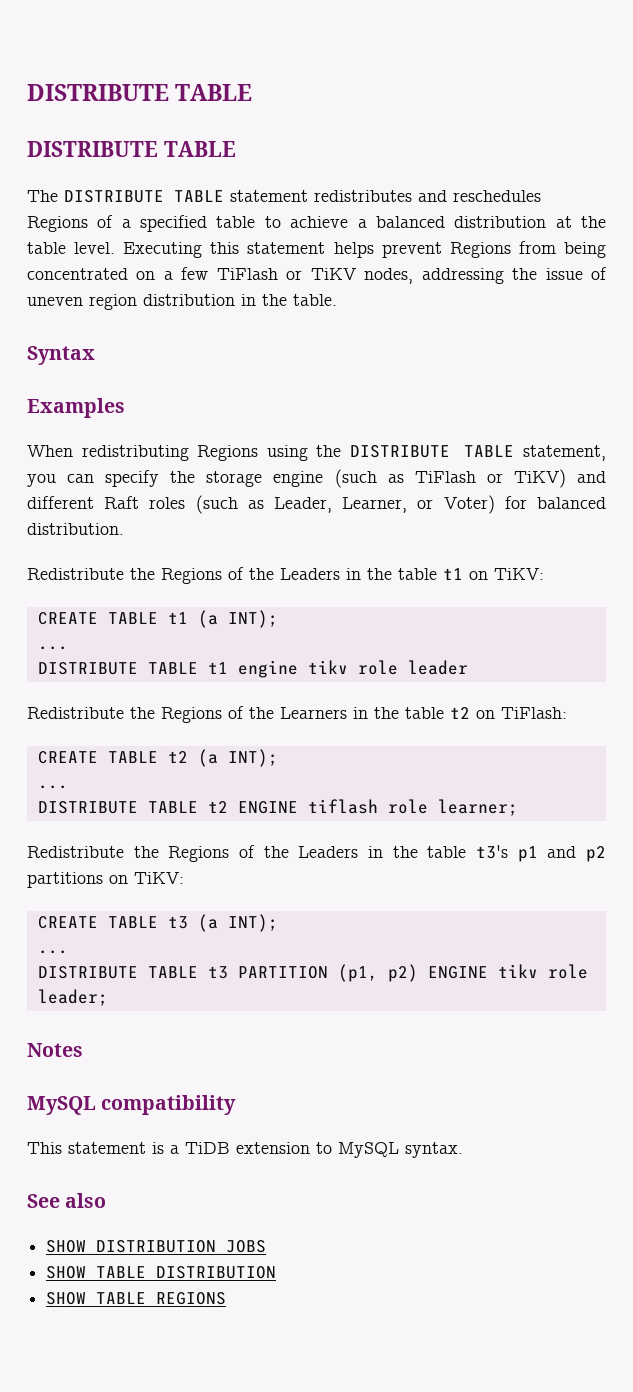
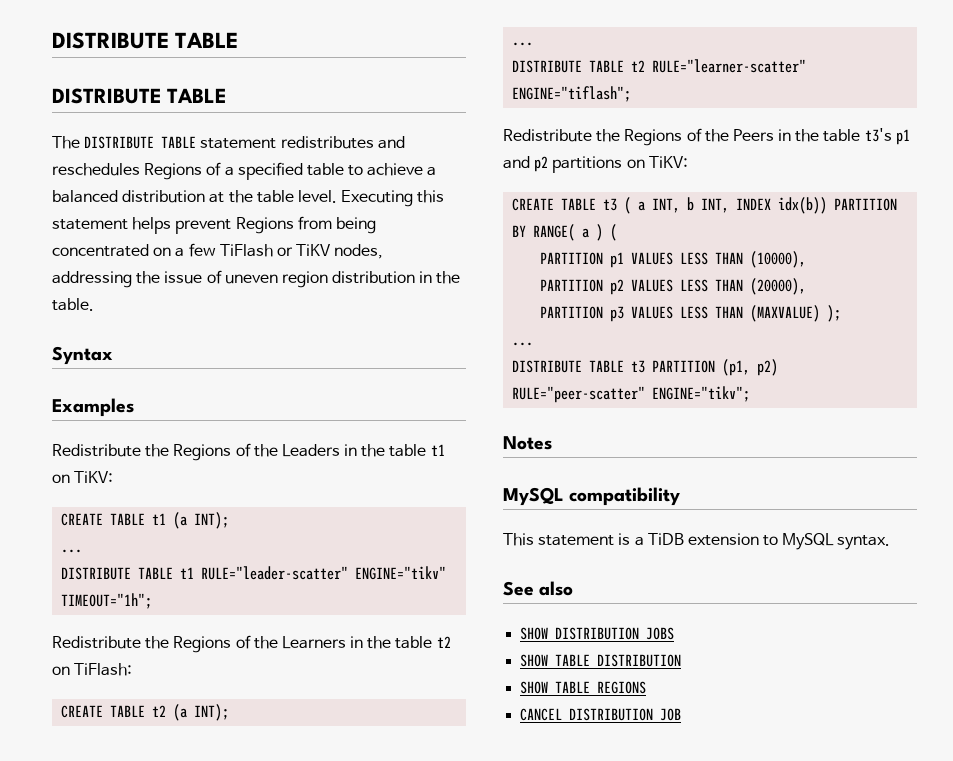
[27,445,606,461] [27,469,606,488] [27,495,606,514] [27,523,124,535] // When redistributing Regions using the DISTRIBUTE TABLE statement, you can specify the storage engine (such as TiFlash or TiKV) and different Raft roles (such as Leader, Learner, or Voter) for balanced distribution. -> (134, 407) none
[237,660,468,678] engine tikv role leader -> [201,566,447,580] [61,593,153,609] RULE="leader-scatter" ENGINE="tikv" TIMEOUT="1h";
[237,799,518,816] [27,845,359,862] ENGINE tiflash role learner; // Redistribute the Regions of the Leaders -> [652,59,807,73] [512,86,632,102] [503,128,774,146] RULE="learner-scatter" ENGINE="tiflash"; // Redistribute the Regions of the Peers
[197,914,278,932] (a INT); -> [624,197,898,214] [512,224,618,241] [540,251,807,268] [540,278,807,295] [540,305,842,322] ( a INT, b INT, INDEX idx(b)) PARTITION BY RANGE( a ) ( // PARTITION p1 VALUES LESS THAN (10000), // PARTITION p2 VALUES LESS THAN (20000), // PARTITION p3 VALUES LESS THAN (MAXVALUE) );
[427,964,588,979] [37,989,108,1006] ENGINE tikv role leader; -> [512,386,751,403] RULE="peer-scatter" ENGINE="tikv";
(227, 1298) none -> [520,708,682,721] // CANCEL DISTRIBUTION JOB

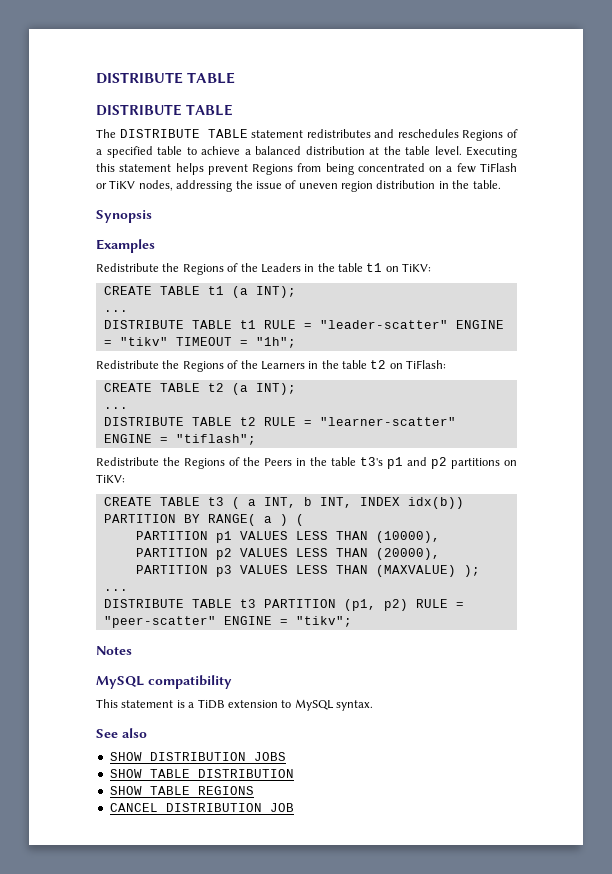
[52,346,113,365] Syntax -> [96,210,152,223] Synopsis
[201,566,447,580] [61,593,153,609] RULE="leader-scatter" ENGINE="tikv" TIMEOUT="1h"; -> [263,320,504,329] [103,337,296,348] RULE = "leader-scatter" ENGINE = "tikv" TIMEOUT = "1h";
[652,59,807,73] [512,86,632,102] RULE="learner-scatter" ENGINE="tiflash"; -> [263,417,456,426] [103,434,256,445] RULE = "learner-scatter" ENGINE = "tiflash";
[512,386,751,403] RULE="peer-scatter" ENGINE="tikv"; -> [415,599,464,608] [103,616,352,628] RULE = "peer-scatter" ENGINE = "tikv";

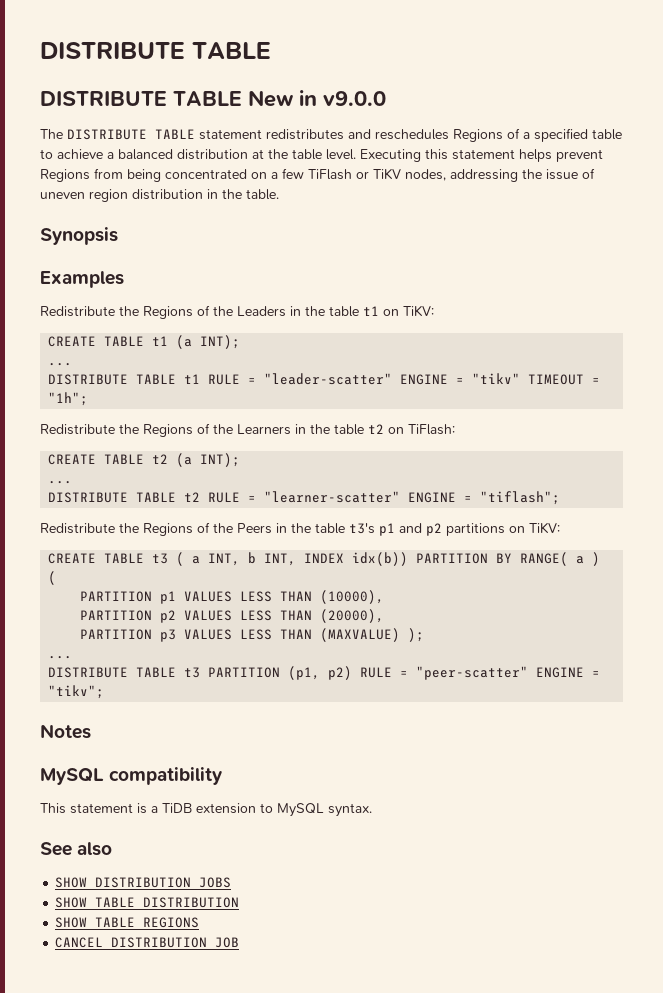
(233, 110) none -> [248,90,386,107] New in v9.0.0

